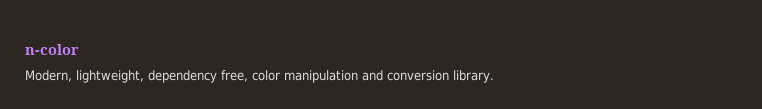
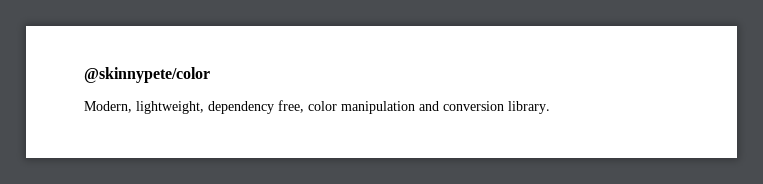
[25,44,79,55] n-color -> [84,67,210,83] @skinnypete/color

